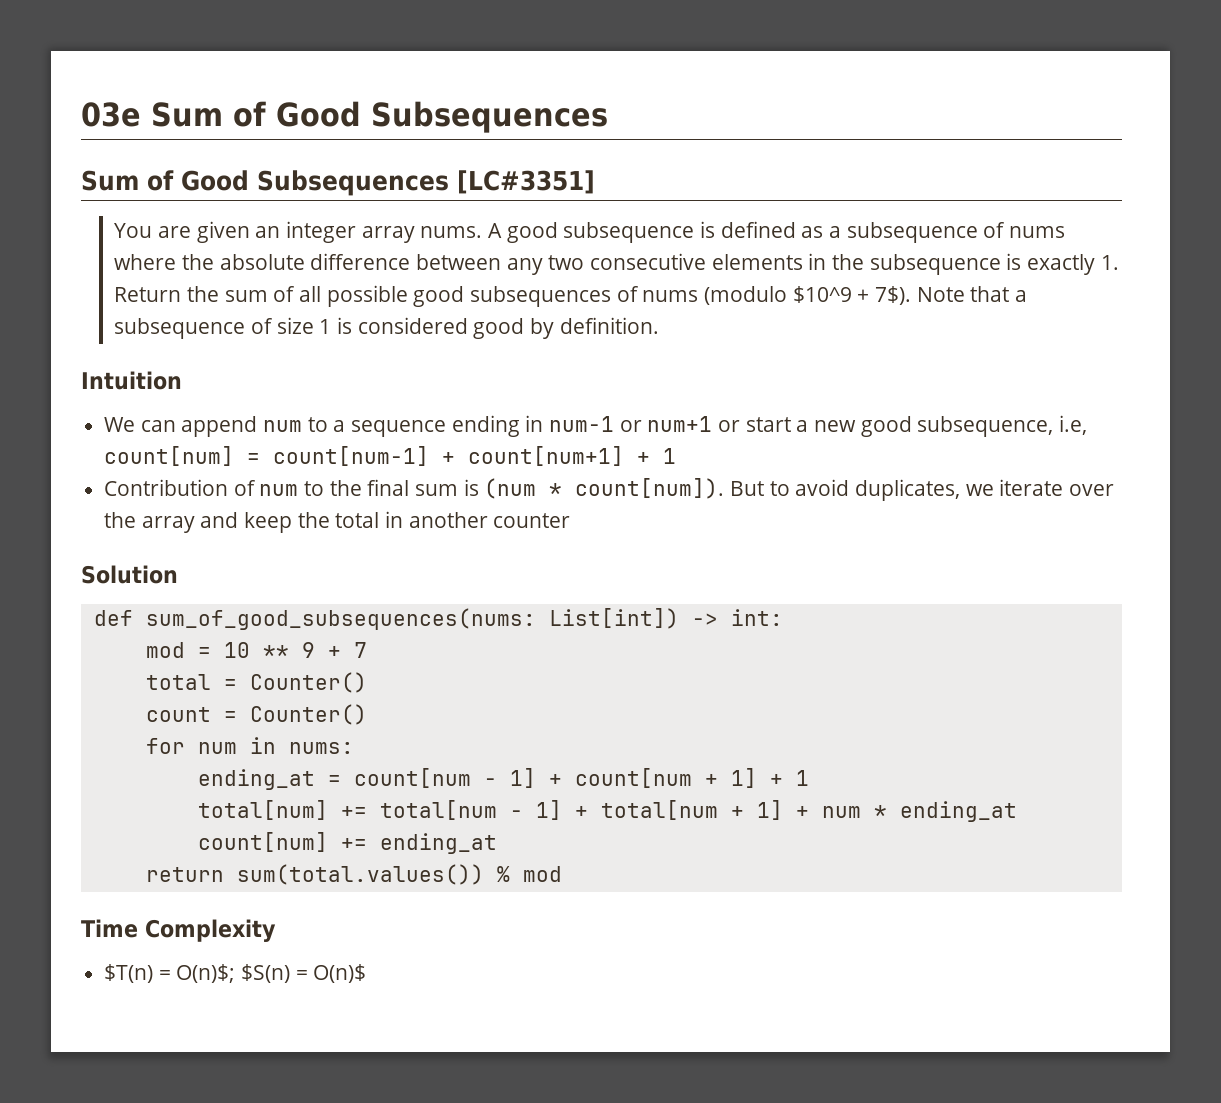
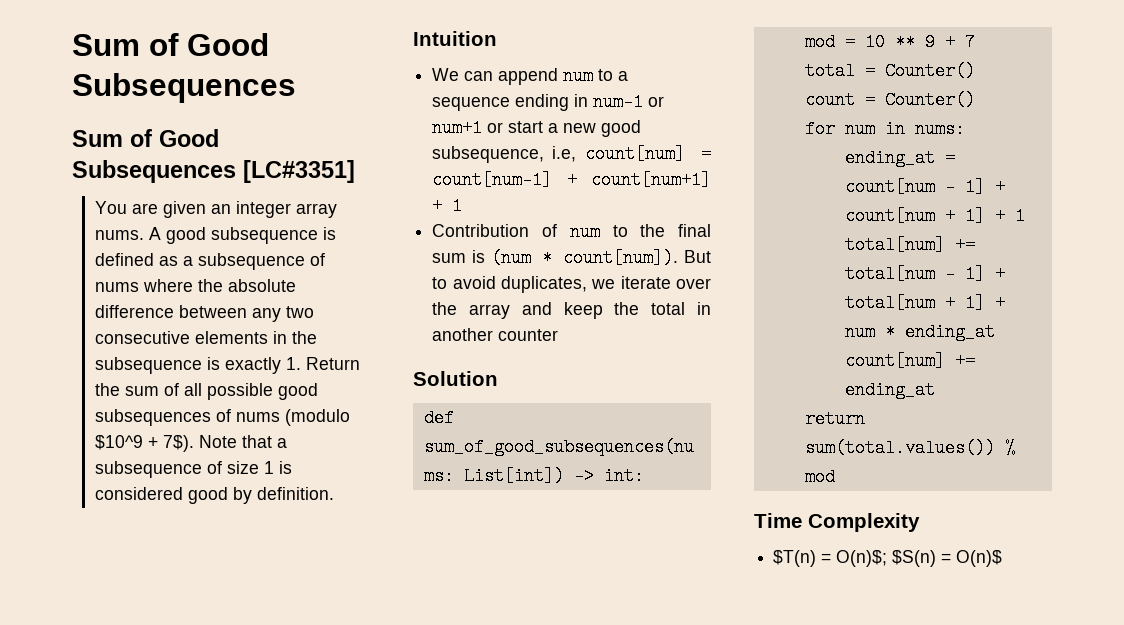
[81,102,141,127] 03e -> (72, 45) none

